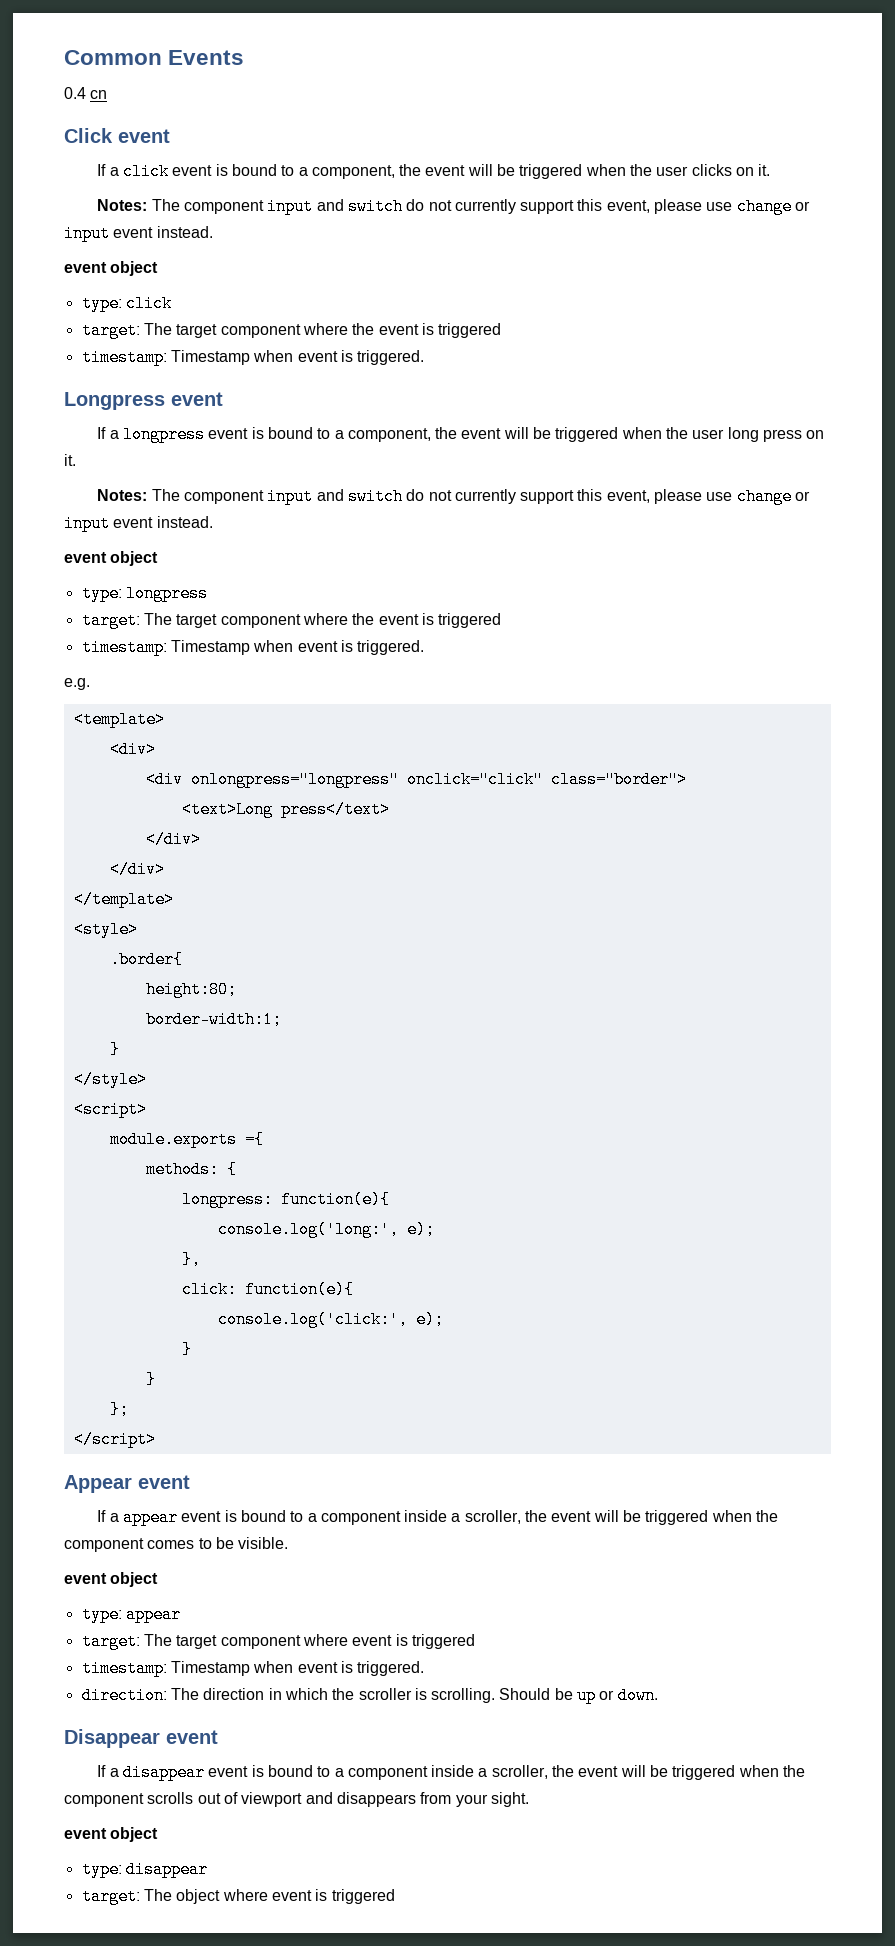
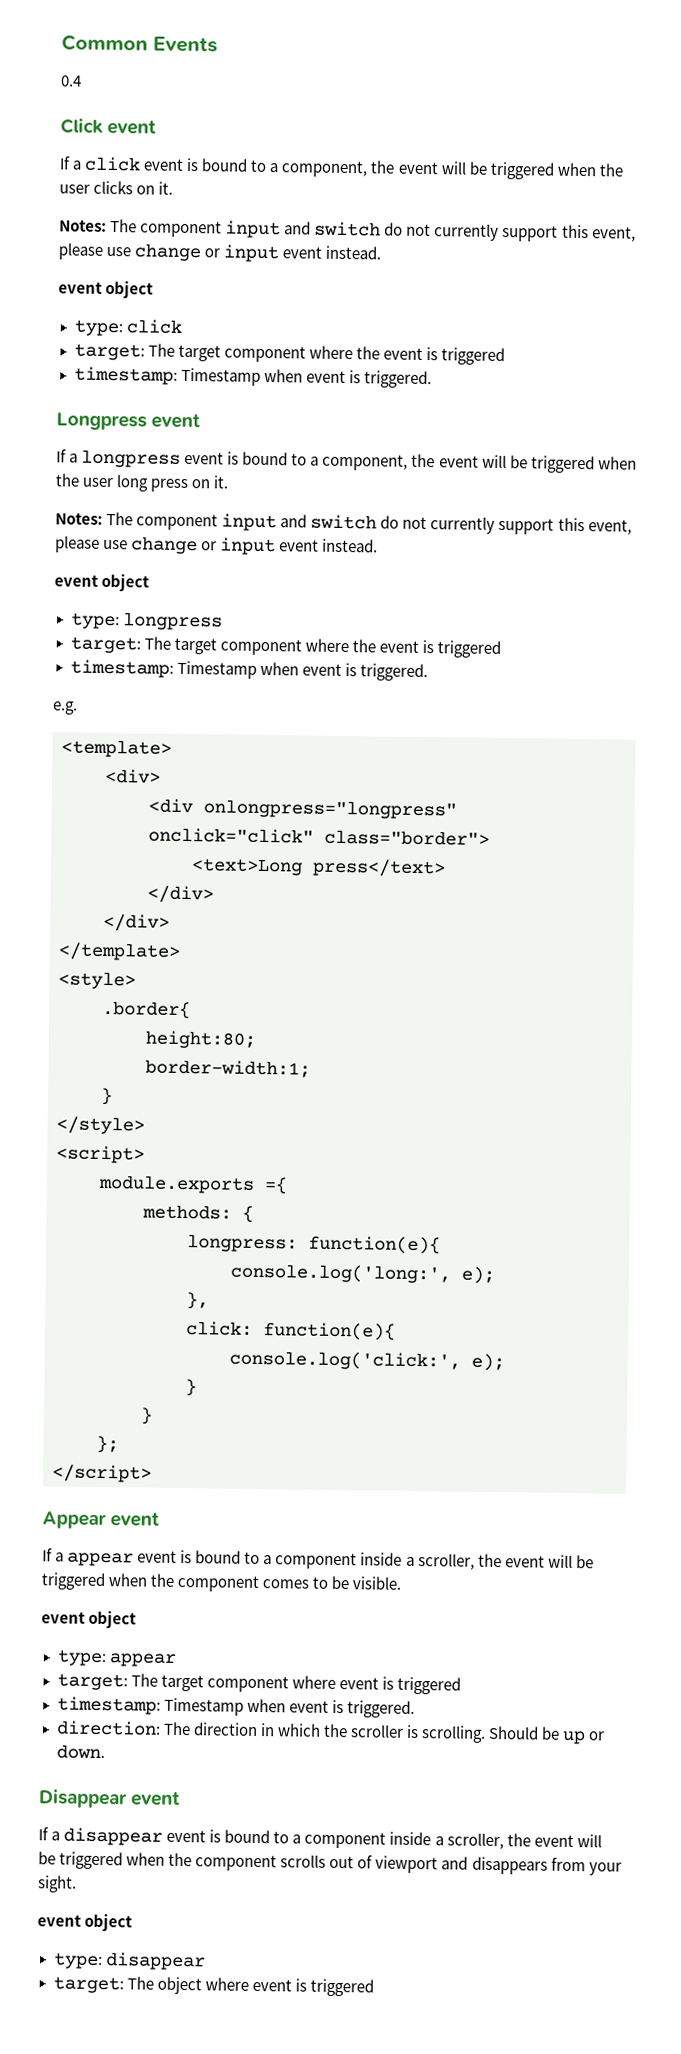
[90,90,108,99] cn -> (82, 81) none

